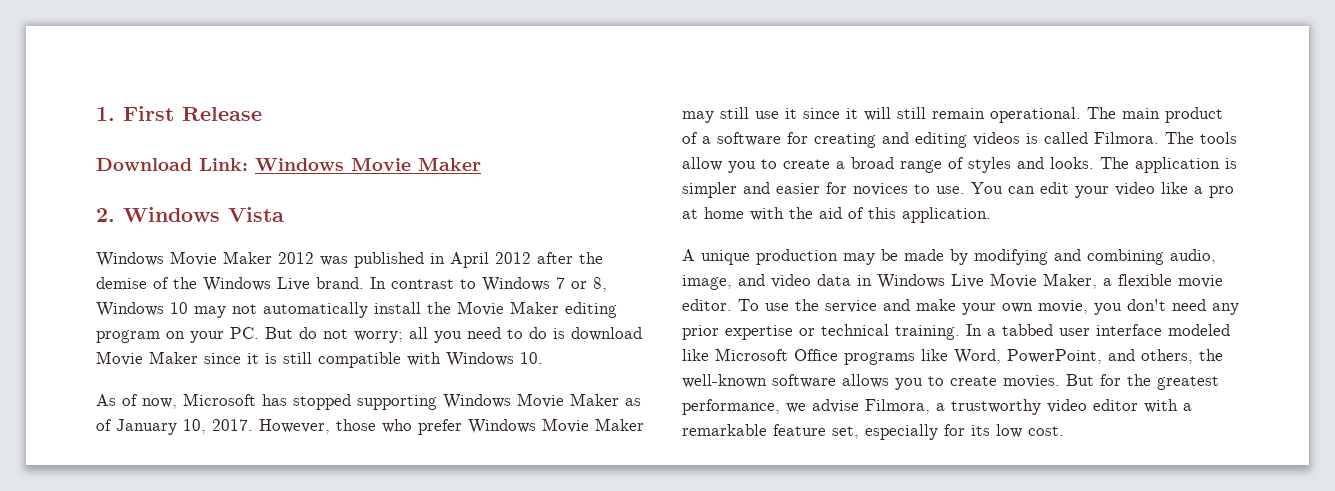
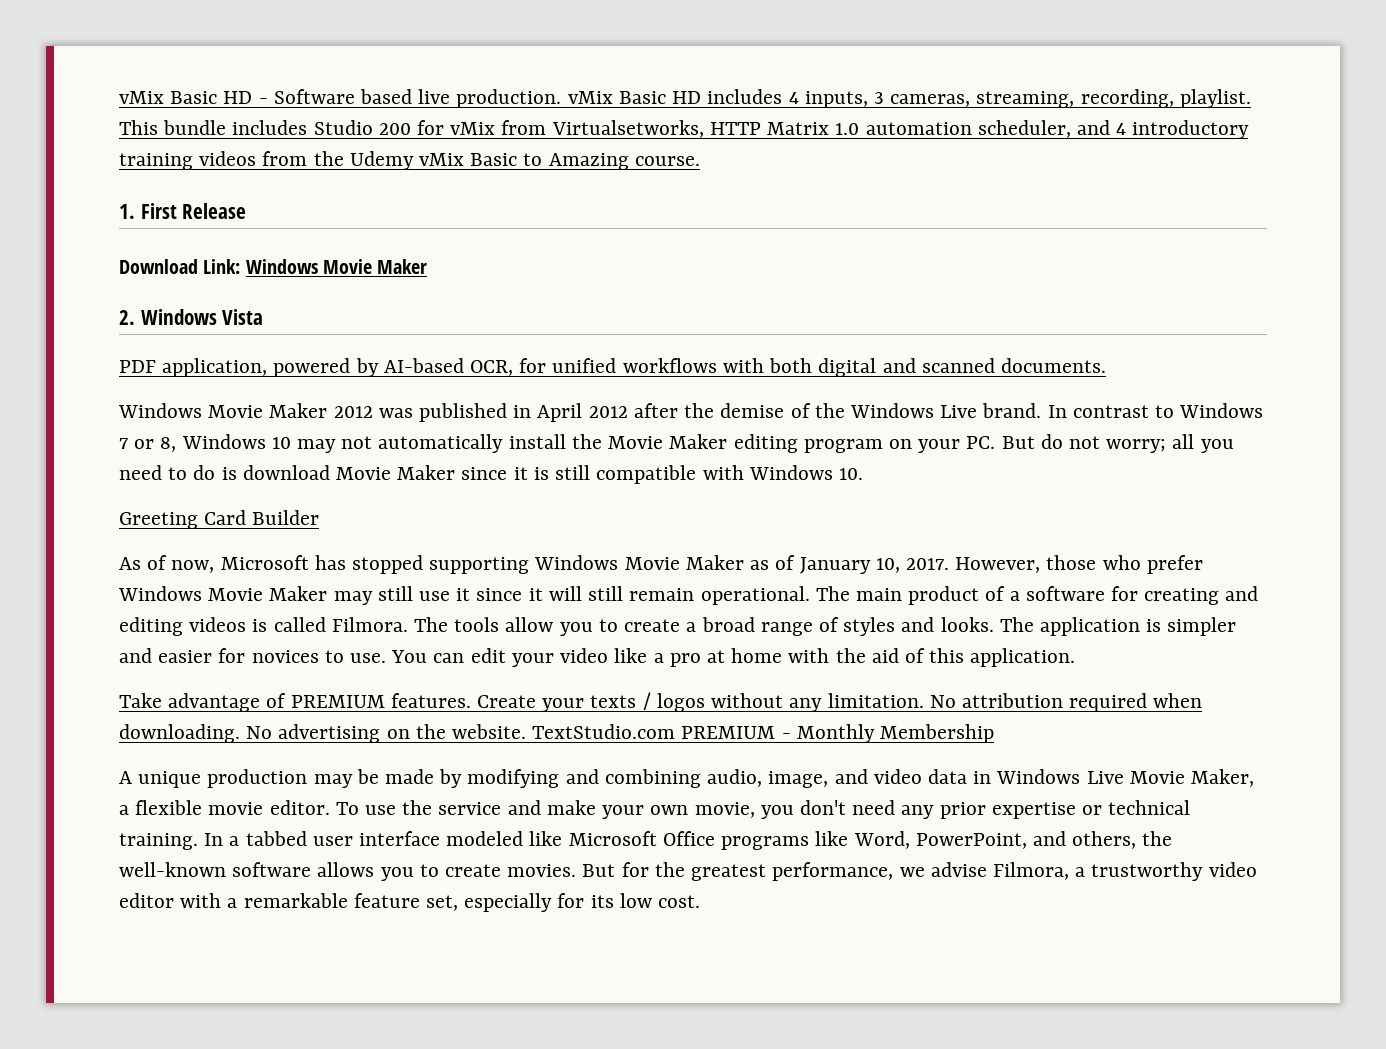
(96, 114) none -> [119,89,1251,108] [119,120,1250,139] [119,151,700,170] vMix Basic HD - Software based live production. vMix Basic HD includes 4 inputs, 3 cameras, streaming, recording, playlist. This bundle includes Studio 200 for vMix from Virtualsetworks, HTTP Matrix 1.0 automation scheduler, and 4 introductory training videos from the Udemy vMix Basic to Amazing course. //
(284, 214) none -> [119,358,1106,377] // PDF application, powered by AI-based OCR, for unified workflows with both digital and scanned documents.
(543, 358) none -> [119,510,320,529] // Greeting Card Builder
(991, 215) none -> [119,692,1203,712] [119,724,995,743] // Take advantage of PREMIUM features. Create your texts / logos without any limitation. No attribution required when downloading. No advertising on the website. TextStudio.com PREMIUM - Monthly Membership

